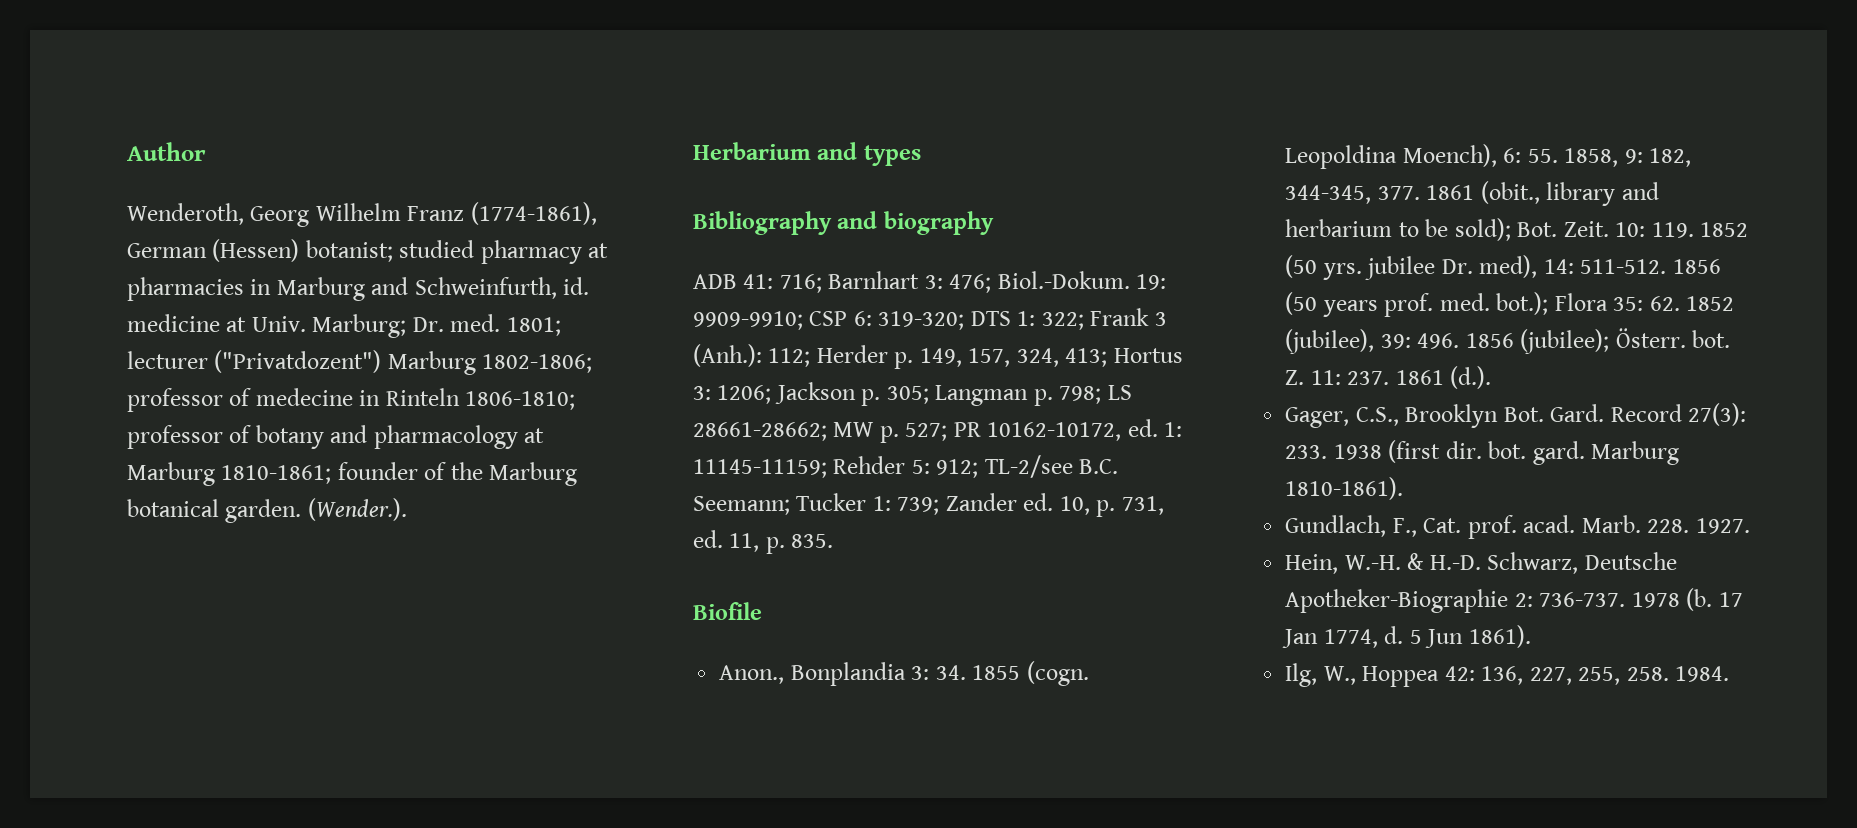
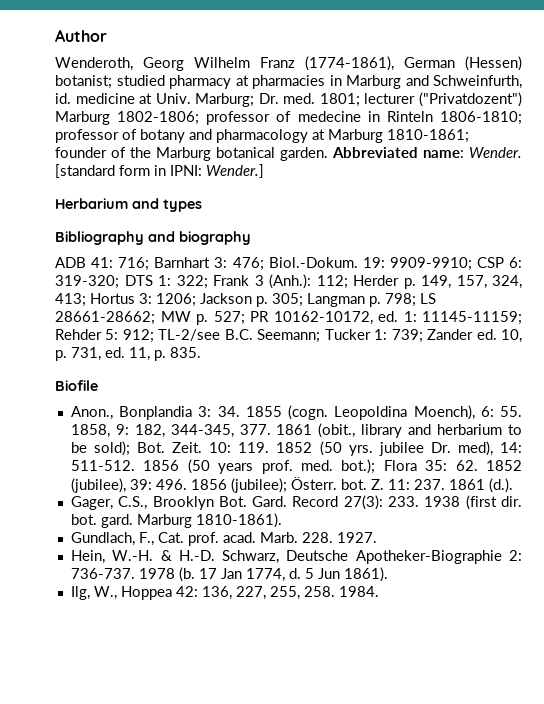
[307,498,407,521] (Wender.). -> [332,147,522,158] [55,164,264,178] Abbreviated name: Wender. [standard form in IPNI: Wender.]

